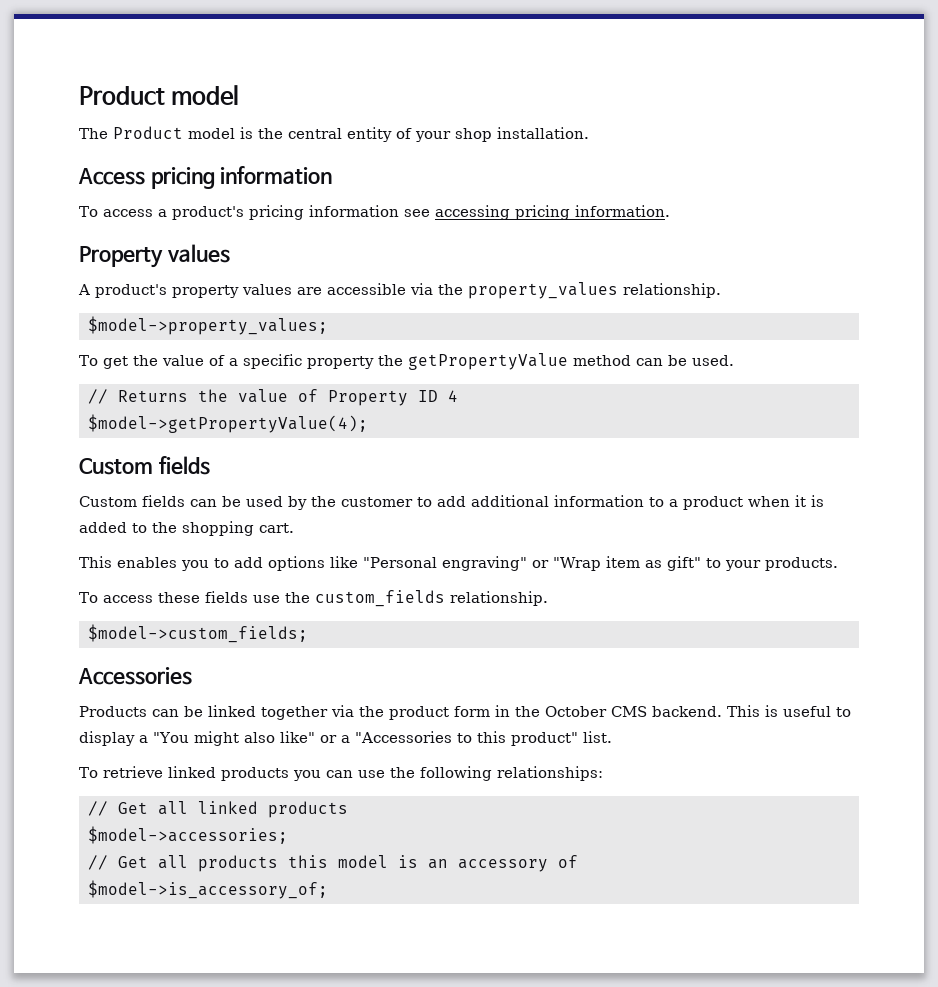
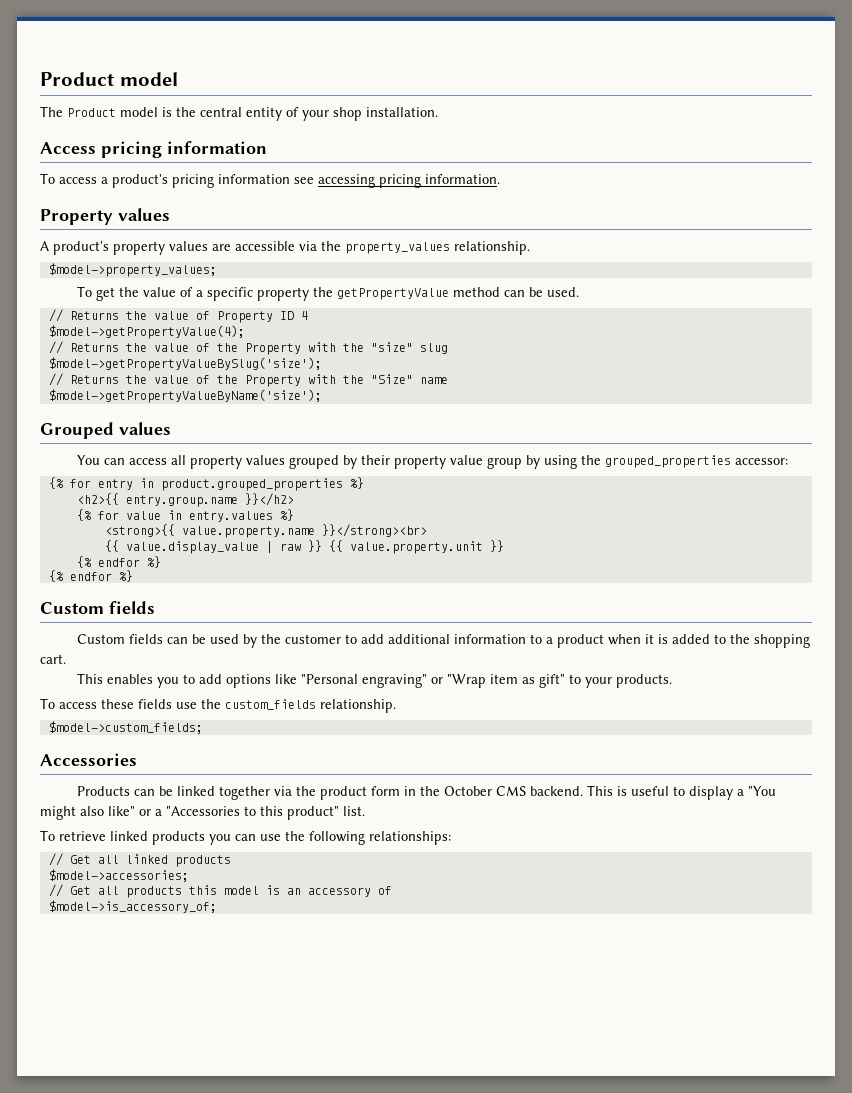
(368, 423) none -> [48,341,448,355] [48,357,322,371] [48,373,448,387] [48,389,322,403] [40,422,171,439] [76,455,788,469] [48,477,364,491] [76,493,294,507] [76,509,294,522] [104,524,427,538] [104,540,504,554] [76,556,161,568] [48,570,133,582] // // Returns the value of the Property with the "size" slug // $model->getPropertyValueBySlug('size'); // // Returns the value of the Property with the "Size" name // $model->getPropertyValueByName('size'); // Grouped values // You can access all property values grouped by their property value group by using the grouped_properties accessor: // {% for entry in product.grouped_properties %} // <h2>{{ entry.group.name }}</h2> // {% for value in entry.values %} // <strong>{{ value.property.name }}</strong><br> // {{ value.display_value | raw }} {{ value.property.unit }} // {% endfor %} // {% endfor %}

